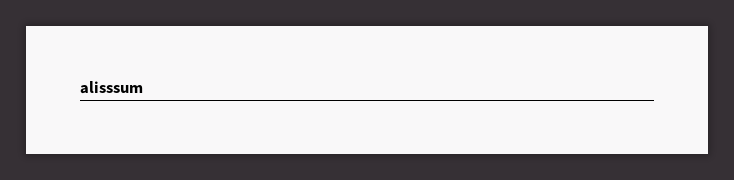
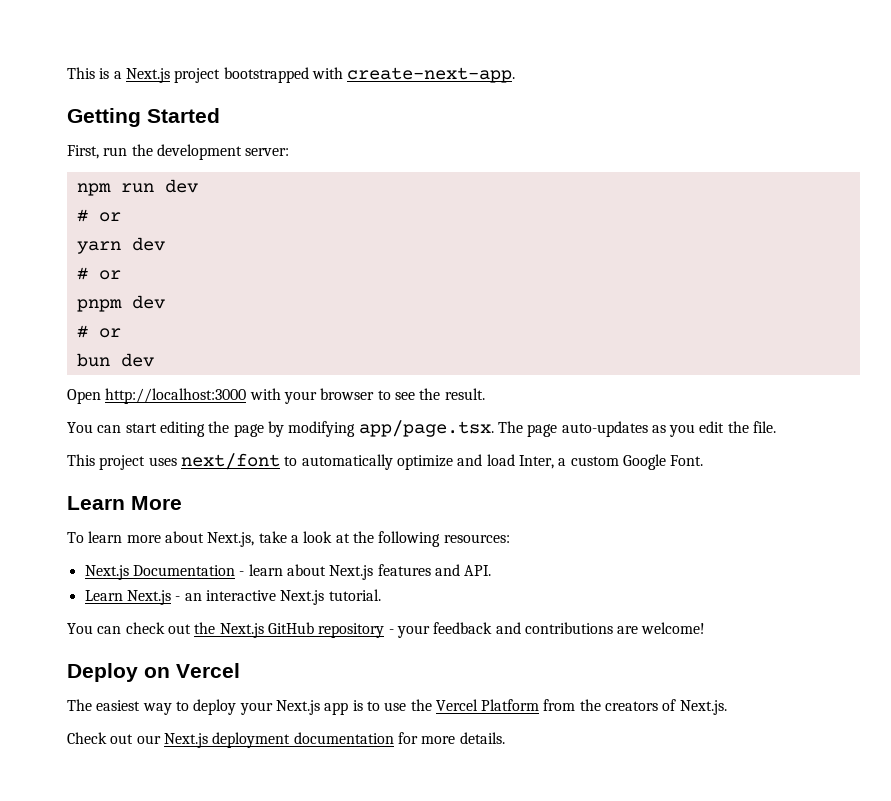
[80,81,143,94] alisssum -> [67,67,516,83] [67,108,220,127] [67,144,290,160] [76,179,198,196] [76,209,121,222] [76,237,165,254] [76,267,121,280] [76,295,165,312] [76,325,121,338] [76,353,154,367] [67,388,485,404] [67,420,777,437] [67,453,704,470] [67,496,182,510] [67,531,510,547] [84,564,492,580] [84,589,381,605] [67,622,706,638] [67,663,240,682] [67,699,727,715] [67,732,505,748] This is a Next.js project bootstrapped with create-next-app. // Getting Started // First, run the development server: // npm run dev // # or // yarn dev // # or // pnpm dev // # or // bun dev // Open http://localhost:3000 with your browser to see the result. // You can start editing the page by modifying app/page.tsx. The page auto-updates as you edit the file. // This project uses next/font to automatically optimize and load Inter, a custom Google Font. // Learn More // To learn more about Next.js, take a look at the following resources: // Next.js Documentation - learn about Next.js features and API. // Learn Next.js - an interactive Next.js tutorial. // You can check out the Next.js GitHub repository - your feedback and contributions are welcome! // Deploy on Vercel // The easiest way to deploy your Next.js app is to use the Vercel Platform from the creators of Next.js. // Check out our Next.js deployment documentation for more details.

